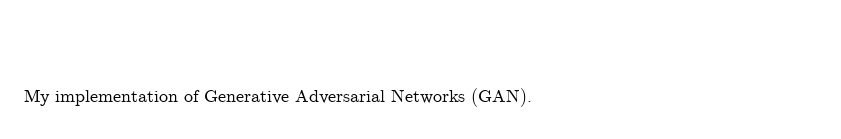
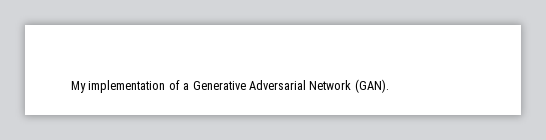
(200, 96) none -> [183,83,190,90] a
[391,89,465,104] Networks -> [309,80,352,90] Network

